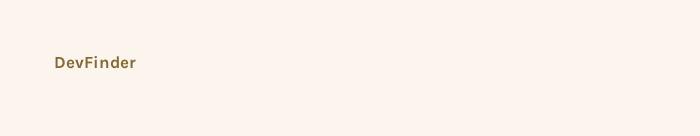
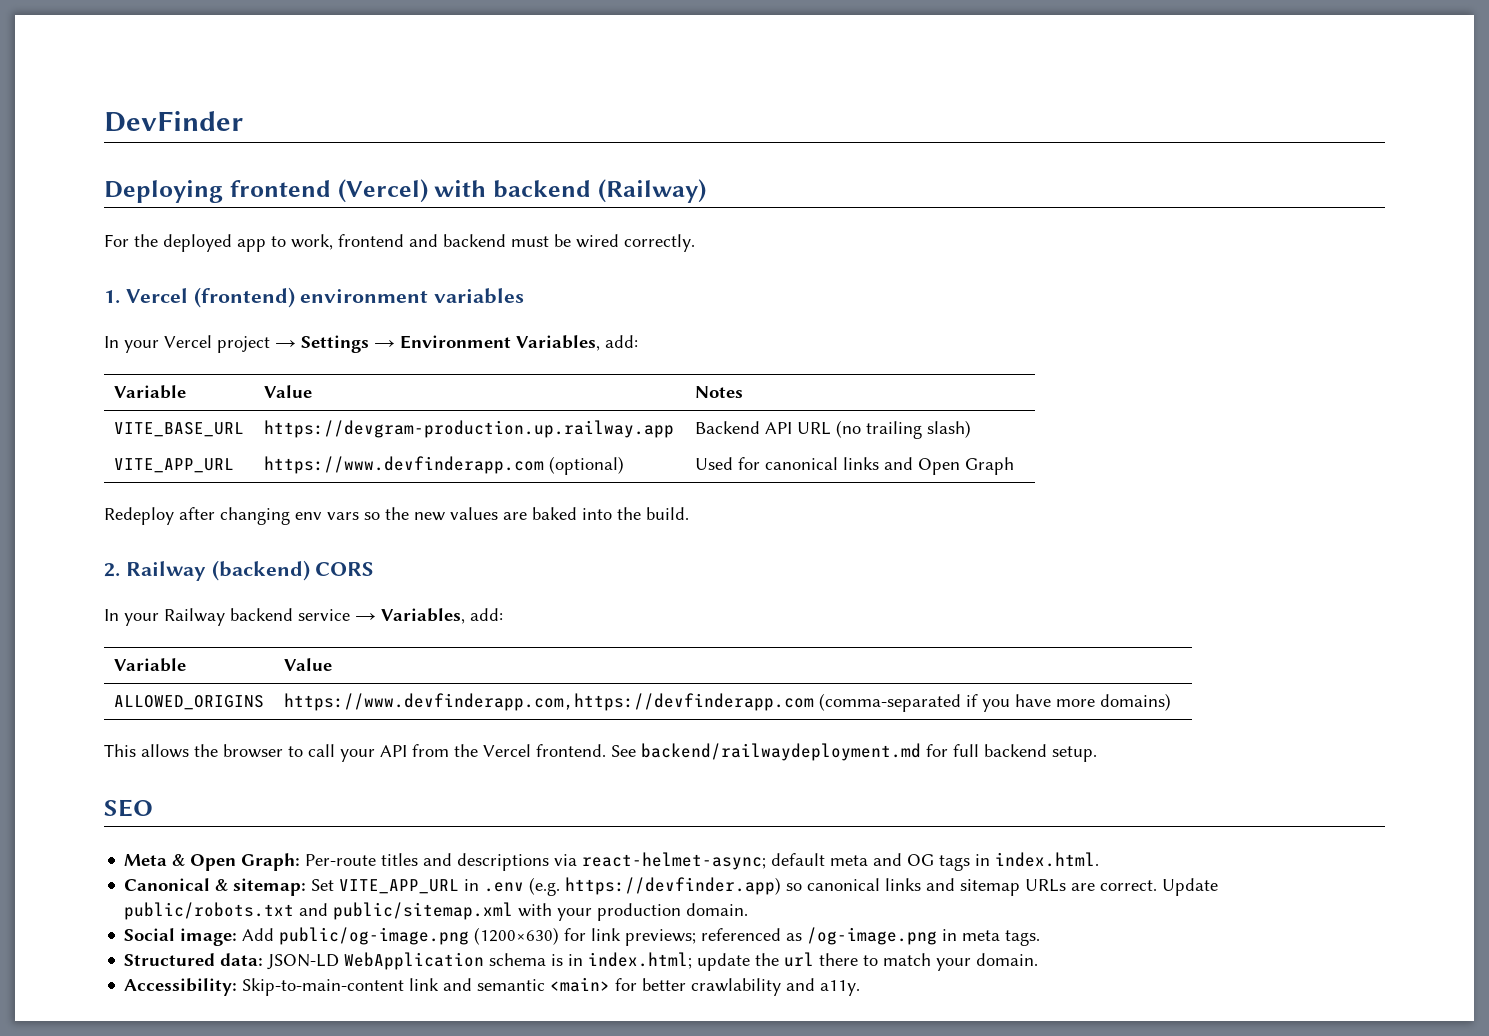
(136, 62) none -> [104,179,706,203] [104,234,695,252] [104,287,525,308] [104,335,638,353] [113,385,186,399] [263,385,312,398] [694,386,743,398] [113,422,244,437] [263,420,674,438] [694,420,971,439] [113,458,234,473] [263,456,624,475] [694,457,1014,475] [104,507,689,525] [104,560,375,581] [104,608,503,626] [113,658,186,672] [283,658,332,671] [113,695,264,710] [283,693,1171,712] [104,743,1097,762] [104,799,153,817] [124,852,1100,871] [124,877,1219,896] [124,902,749,921] [124,927,1041,946] [124,952,1039,971] [124,977,861,996] // Deploying frontend (Vercel) with backend (Railway) // For the deployed app to work, frontend and backend must be wired correctly. // 1. Vercel (frontend) environment variables // In your Vercel project → Settings → Environment Variables, add: // Variable | Value | Notes // VITE_BASE_URL | https://devgram-production.up.railway.app | Backend API URL (no trailing slash) // VITE_APP_URL | https://www.devfinderapp.com (optional) | Used for canonical links and Open Graph // Redeploy after changing env vars so the new values are baked into the build. // 2. Railway (backend) CORS // In your Railway backend service → Variables, add: // Variable | Value // ALLOWED_ORIGINS | https://www.devfinderapp.com,https://devfinderapp.com (comma-separated if you have more domains) // This allows the browser to call your API from the Vercel frontend. See backend/railwaydeployment.md for full backend setup. // SEO // Meta & Open Graph: Per-route titles and descriptions via react-helmet-async; default meta and OG tags in index.html. // Canonical & sitemap: Set VITE_APP_URL in .env (e.g. https://devfinder.app) so canonical links and sitemap URLs are correct. Update public/robots.txt and public/sitemap.xml with your production domain. // Social image: Add public/og-image.png (1200×630) for link previews; referenced as /og-image.png in meta tags. // Structured data: JSON-LD WebApplication schema is in index.html; update the url there to match your domain. // Accessibility: Skip-to-main-content link and semantic <main> for better crawlability and a11y.

